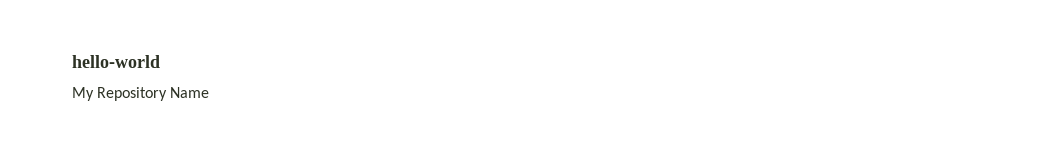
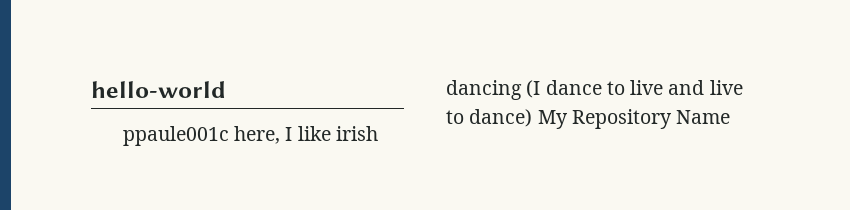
(160, 61) none -> [122,126,378,146] [446,80,743,100] [446,109,533,127] ppaule001c here, I like irish dancing (I dance to live and live to dance)

